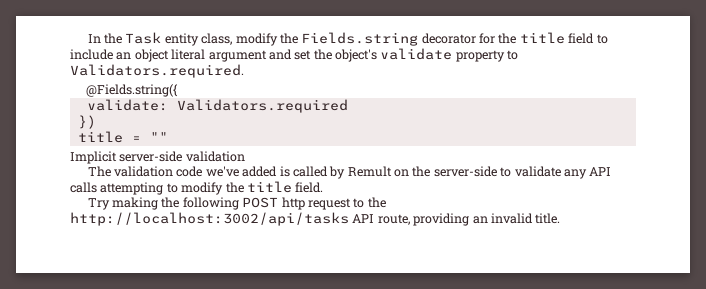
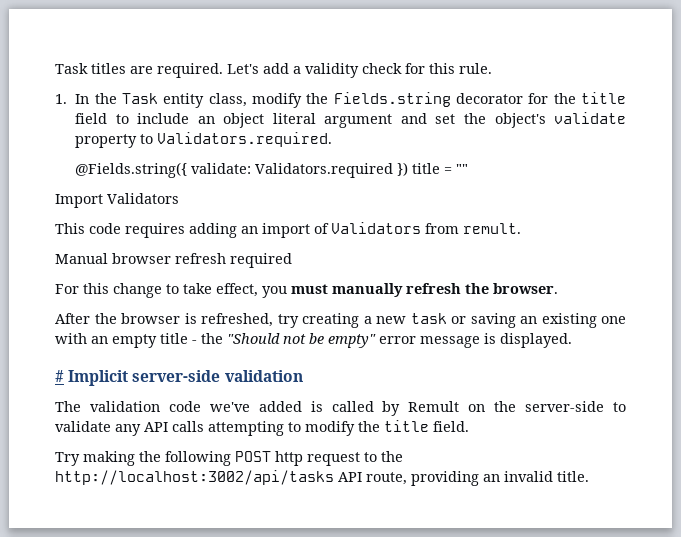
(87, 38) none -> [55,63,492,78] [55,94,67,104] Task titles are required. Let's add a validity check for this rule. // 1.
(178, 90) // -> (188, 170) none
(348, 106) // -> (394, 170) none
(96, 122) // -> (409, 169) none
(168, 137) none -> [55,193,179,208] [55,222,521,238] [55,253,292,268] [55,283,558,298] [55,313,626,328] [55,333,572,348] [55,370,64,382] Import Validators // This code requires adding an import of Validators from remult. // Manual browser refresh required // For this change to take effect, you must manually refresh the browser. // After the browser is refreshed, try creating a new task or saving an existing one with an empty title - the "Should not be empty" error message is displayed. // #

